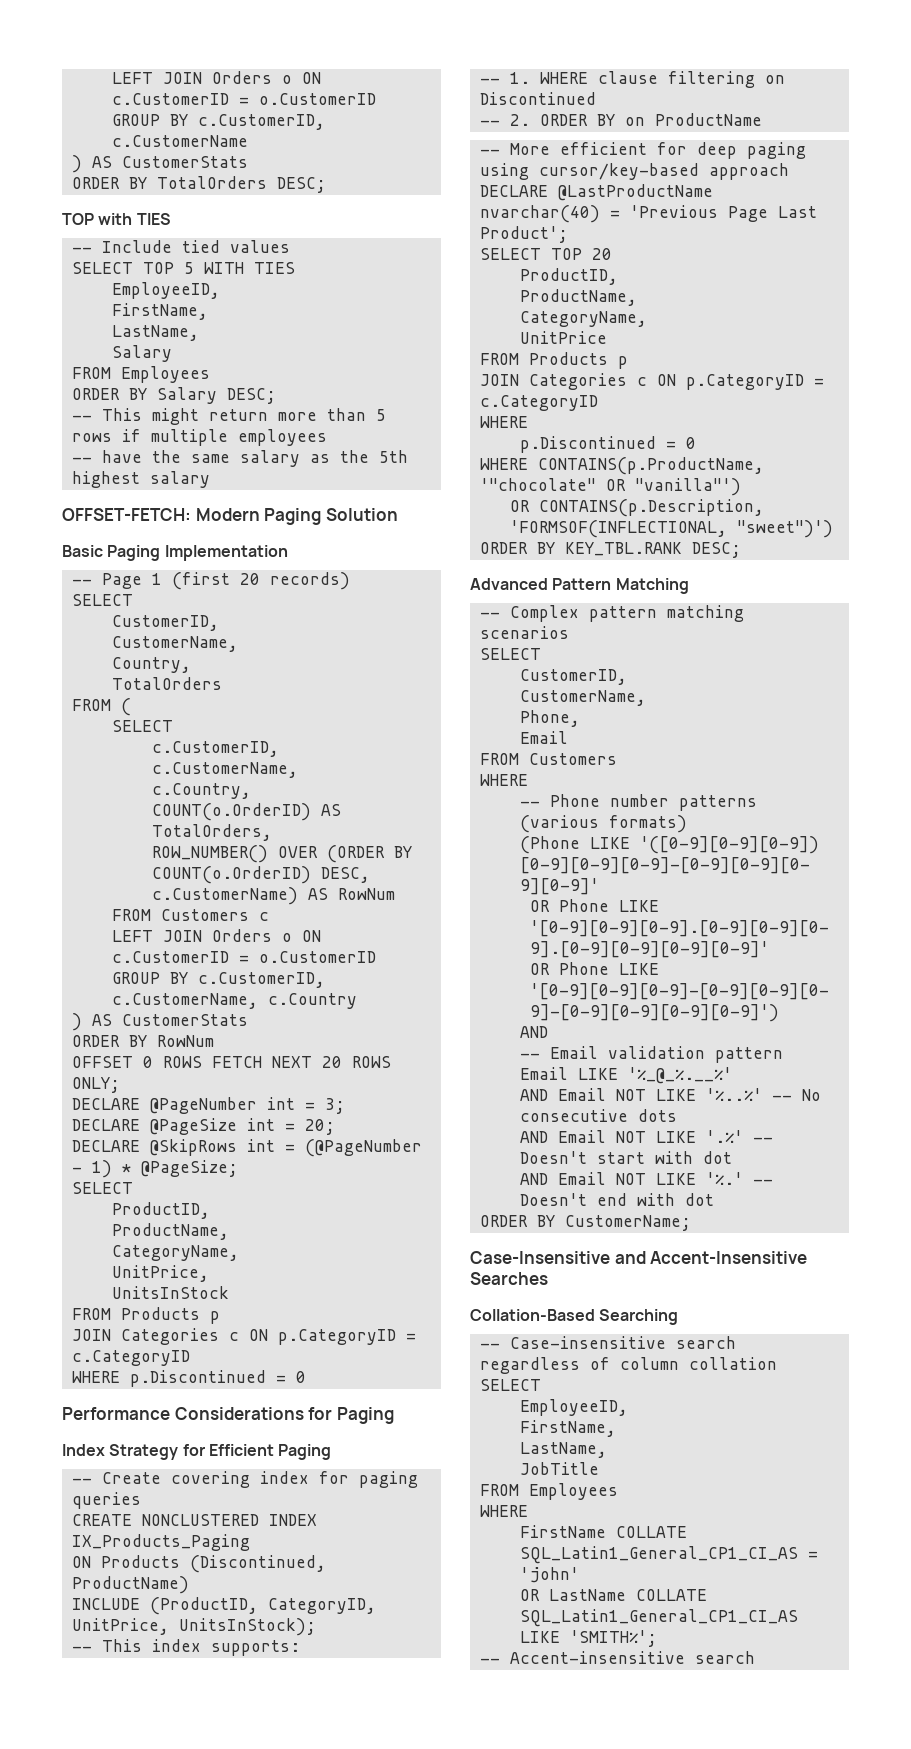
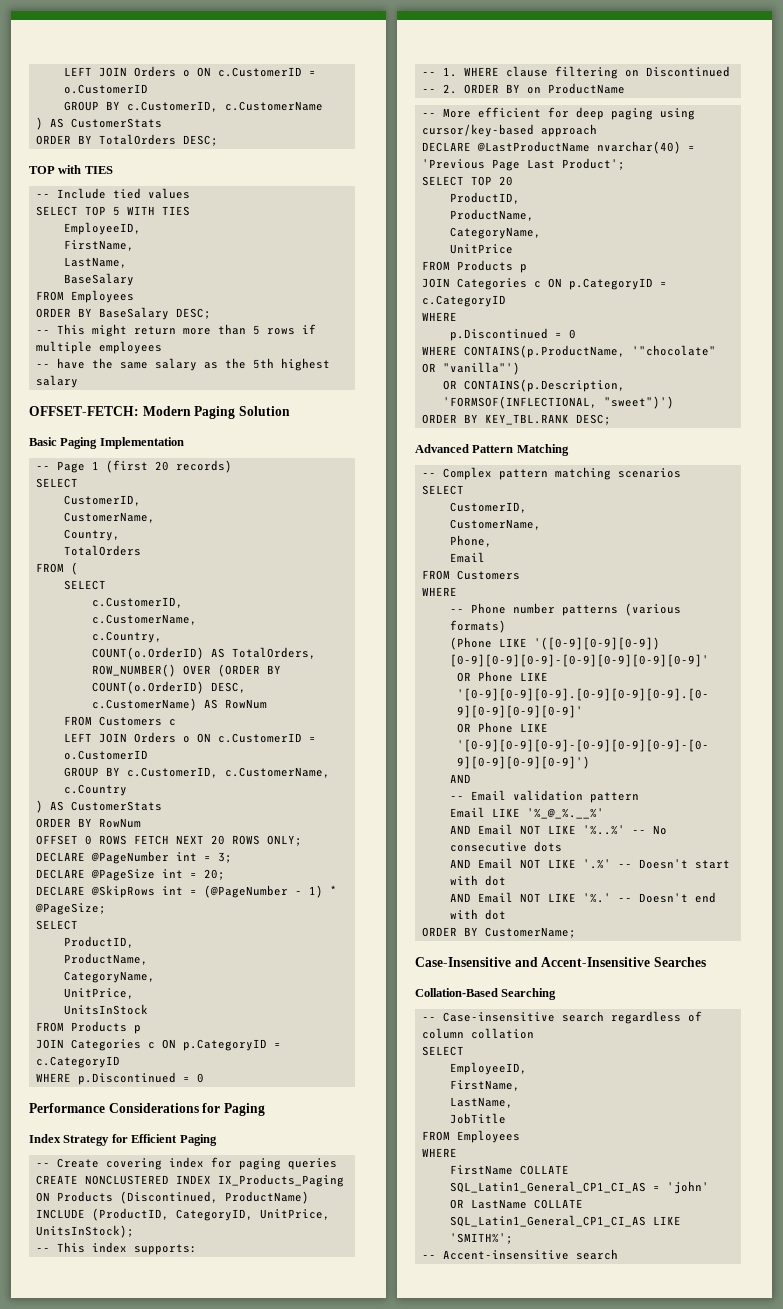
[111,345,172,362] Salary -> [64,273,135,286] BaseSalary
[156,387,217,404] Salary -> [99,307,170,320] BaseSalary

